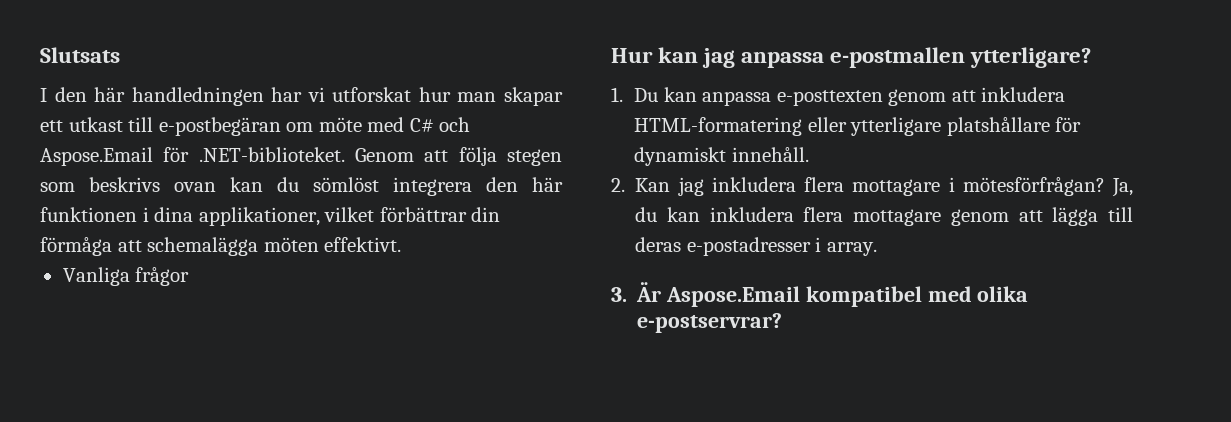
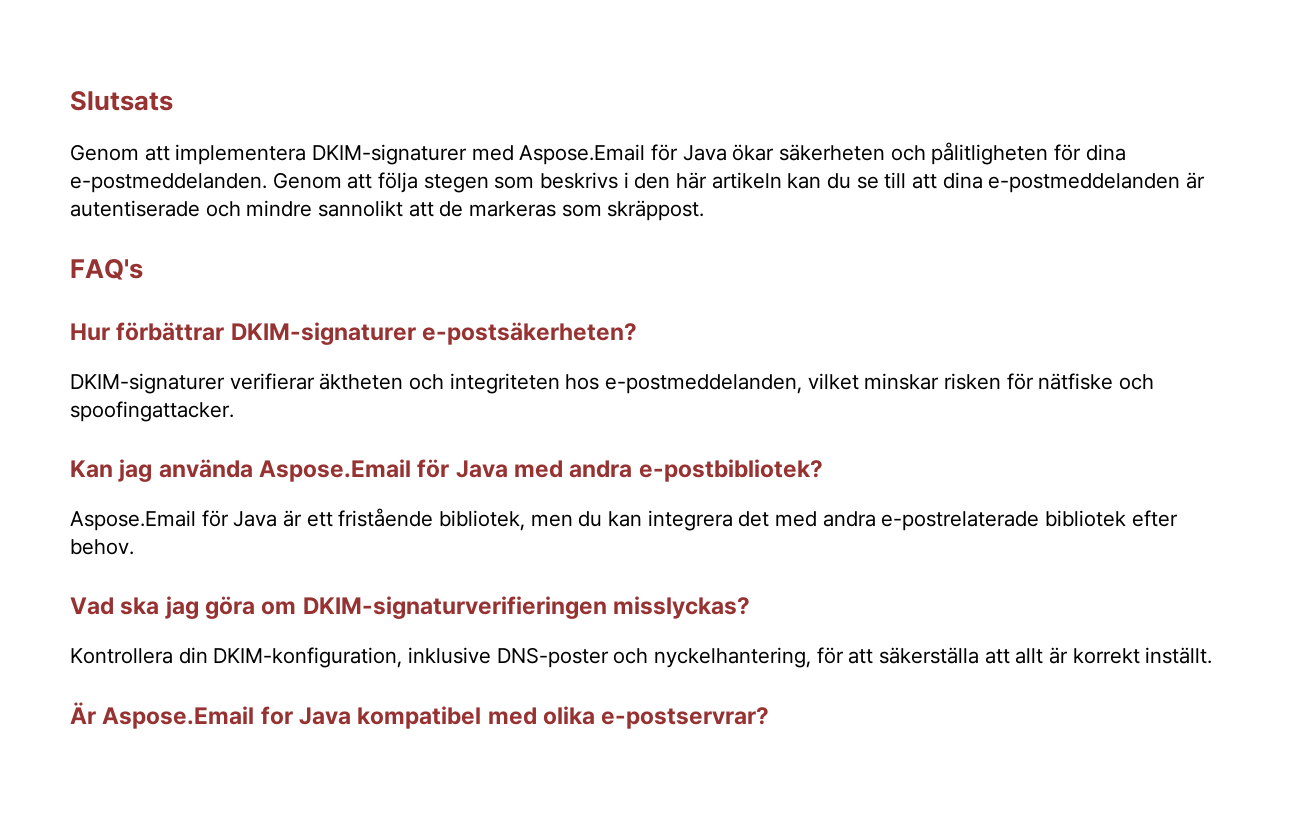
[40,87,563,106] [40,117,471,136] [40,147,345,166] I den här handledningen har vi utforskat hur man skapar ett utkast till e-postbegäran om möte med C# och Aspose.Email för .NET-biblioteket. -> [70,142,1126,165] [70,173,267,193] Genom att implementera DKIM-signaturer med Aspose.Email för Java ökar säkerheten och pålitligheten för dina e-postmeddelanden.
[174,177,563,196] [40,207,501,226] [40,237,402,256] [62,267,190,286] [611,47,1092,68] [611,87,1066,106] [634,117,1082,136] [634,147,809,166] [611,177,1133,197] [635,207,1133,226] [635,237,877,256] [611,282,801,307] ovan kan du sömlöst integrera den här funktionen i dina applikationer, vilket förbättrar din förmåga att schemalägga möten effektivt. // Vanliga frågor // Hur kan jag anpassa e-postmallen ytterligare? // 1. Du kan anpassa e-posttexten genom att inkludera HTML-formatering eller ytterligare platshållare för dynamiskt innehåll. // 2. Kan jag inkludera flera mottagare i mötesförfrågan? Ja, du kan inkludera flera mottagare genom att lägga till deras e-postadresser i array. // 3. Är Aspose.Email -> [623,172,1206,193] [70,200,705,221] [70,259,143,280] [70,322,638,345] [70,373,1155,394] [70,401,234,422] [70,459,823,482] [70,508,1178,531] [70,539,134,555] [70,596,751,619] [70,647,1213,668] [70,702,352,729] i den här artikeln kan du se till att dina e-postmeddelanden är autentiserade och mindre sannolikt att de markeras som skräppost. // FAQ's // Hur förbättrar DKIM-signaturer e-postsäkerheten? // DKIM-signaturer verifierar äktheten och integriteten hos e-postmeddelanden, vilket minskar risken för nätfiske och spoofingattacker. // Kan jag använda Aspose.Email för Java med andra e-postbibliotek? // Aspose.Email för Java är ett fristående bibliotek, men du kan integrera det med andra e-postrelaterade bibliotek efter behov. // Vad ska jag göra om DKIM-signaturverifieringen misslyckas? // Kontrollera din DKIM-konfiguration, inklusive DNS-poster och nyckelhantering, för att säkerställa att allt är korrekt inställt. // Är Aspose.Email for Java

